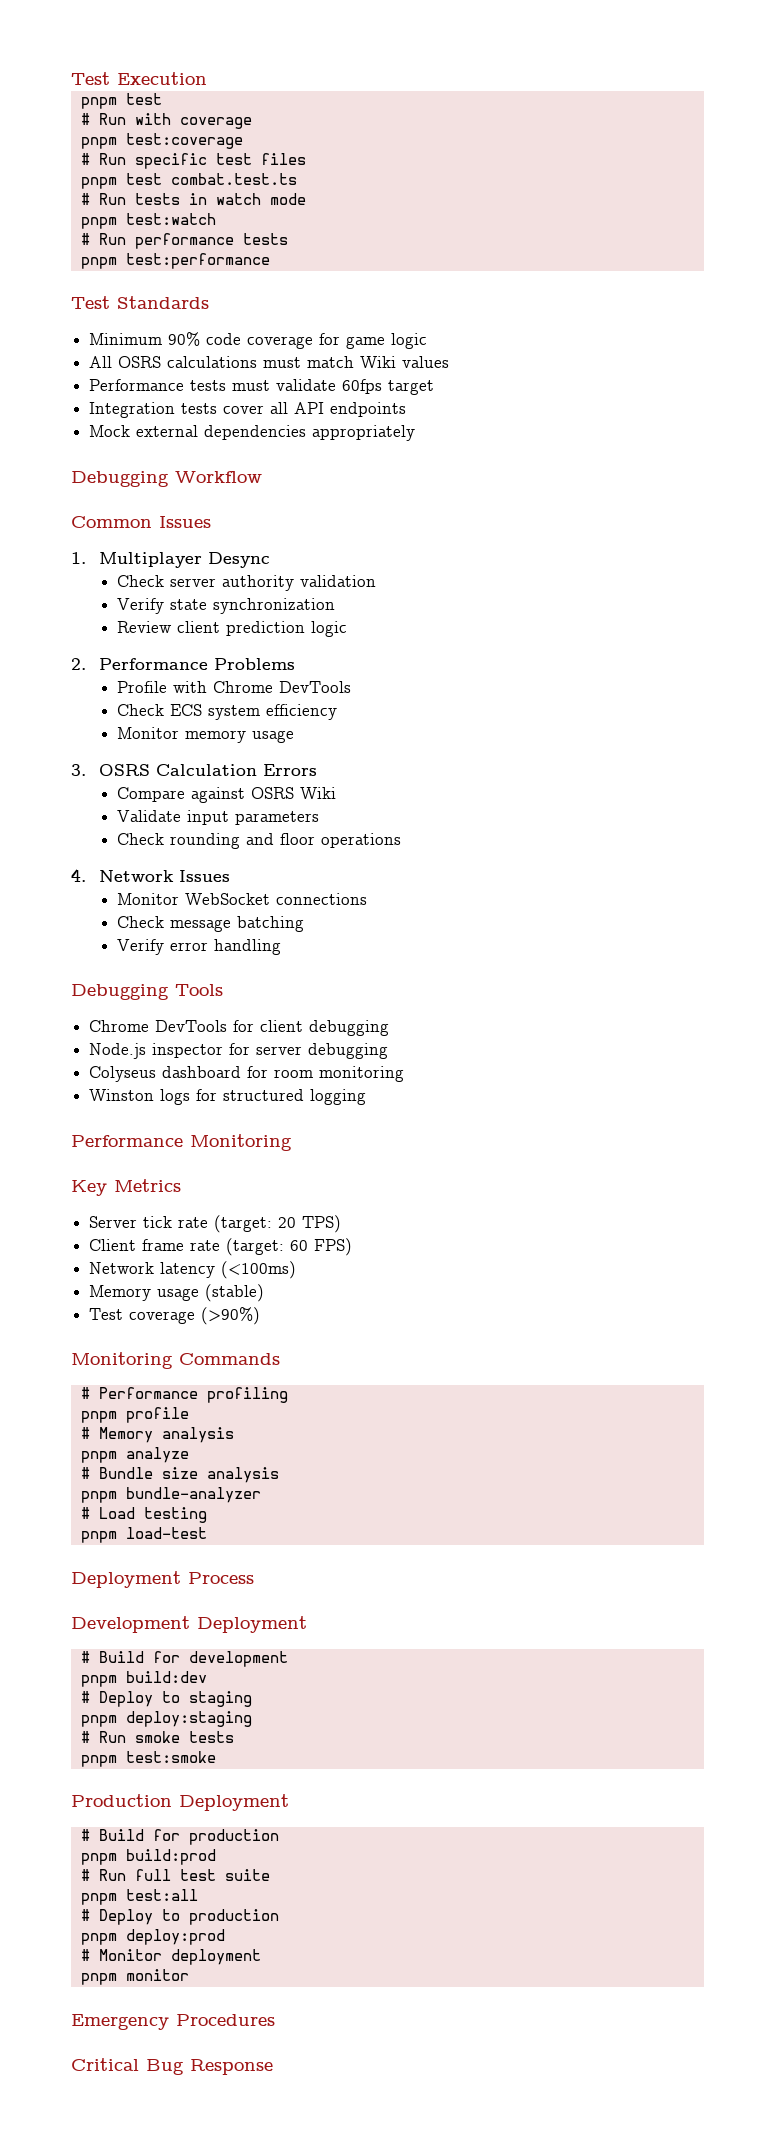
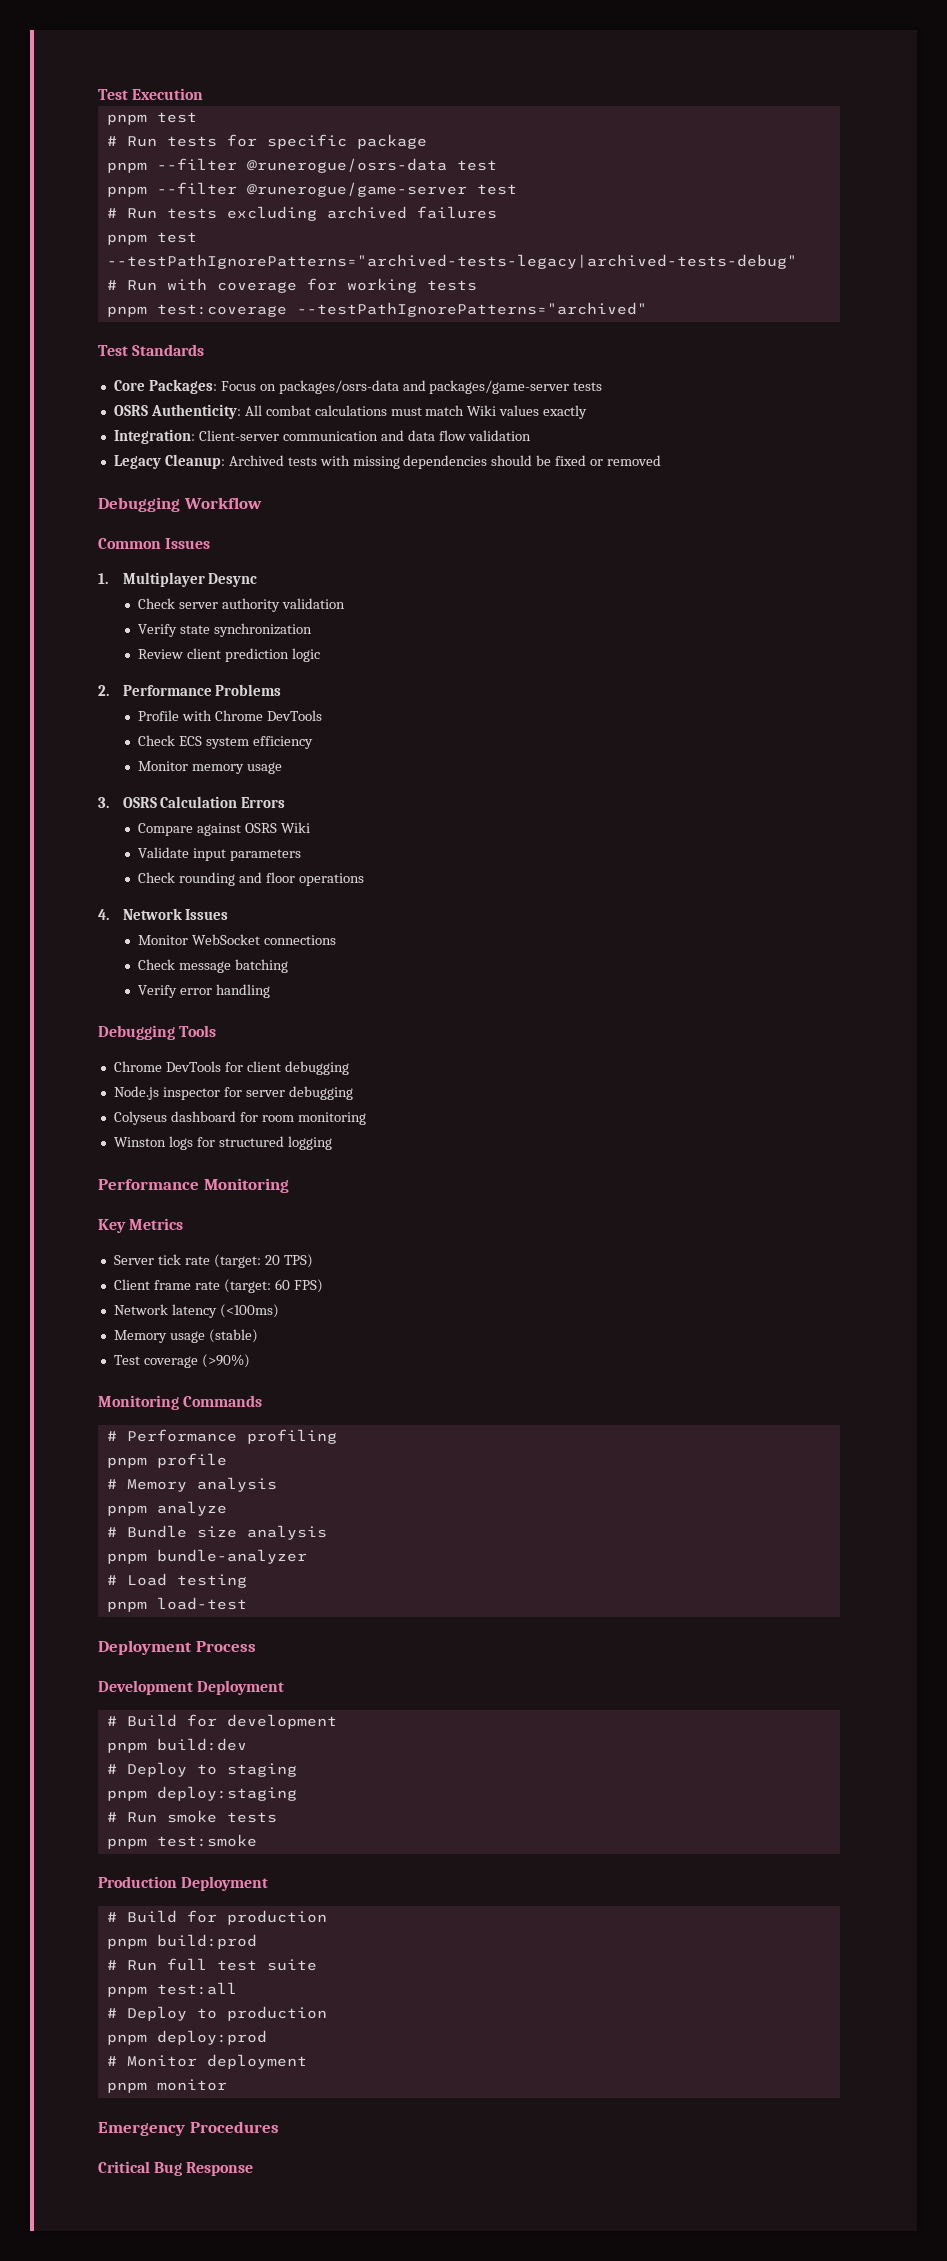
[134,113,252,129] [80,133,243,149] [80,153,306,169] [80,173,297,189] [80,193,306,205] [80,213,216,229] [80,233,288,249] [80,253,270,269] with coverage // pnpm test:coverage // # Run specific test files // pnpm test combat.test.ts // # Run tests in watch mode // pnpm test:watch // # Run performance tests // pnpm test:performance -> [166,134,427,149] [106,158,497,173] [106,182,517,197] [106,206,497,221] [106,232,197,245] [106,254,797,269] [106,278,477,293] [106,302,647,317] tests for specific package // pnpm --filter @runerogue/osrs-data test // pnpm --filter @runerogue/game-server test // # Run tests excluding archived failures // pnpm test --testPathIgnorePatterns="archived-tests-legacy|archived-tests-debug" // # Run with coverage for working tests // pnpm test:coverage --testPathIgnorePatterns="archived"
[89,332,428,349] [89,356,162,368] Minimum 90% code coverage for game logic // All OSRS -> [113,379,603,394] [113,404,311,419] Core Packages: Focus on packages/osrs-data and packages/game-server tests // OSRS Authenticity: All combat
[89,379,435,395] [89,402,407,418] [89,425,416,441] // Performance tests must validate 60fps target // Integration tests cover all API endpoints // Mock external dependencies appropriately -> [543,405,588,419] [113,429,532,444] [113,454,662,469] exactly // Integration: Client-server communication and data flow validation // Legacy Cleanup: Archived tests with missing dependencies should be fixed or removed

